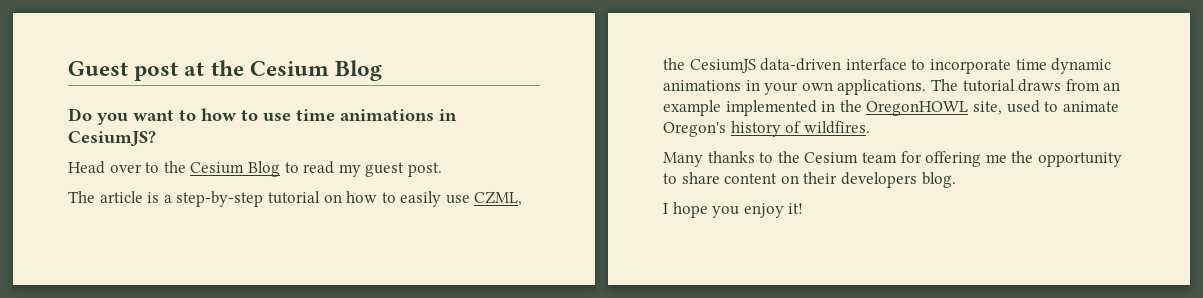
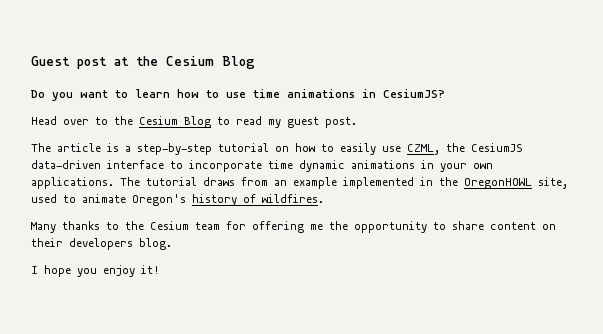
(196, 115) none -> [135,89,170,98] learn

